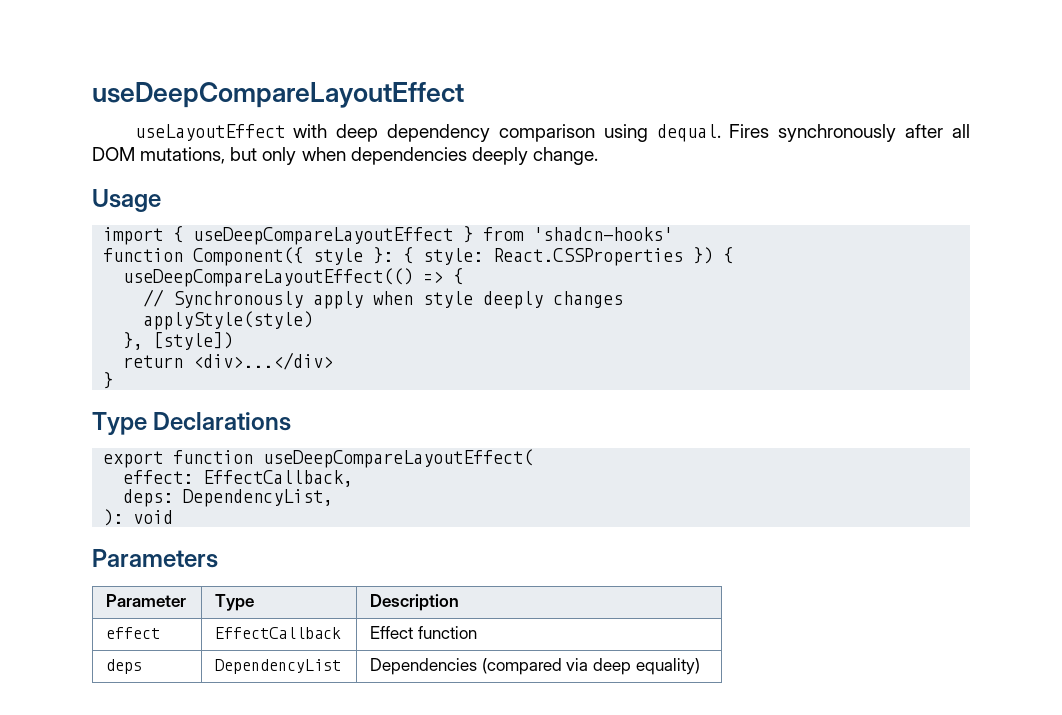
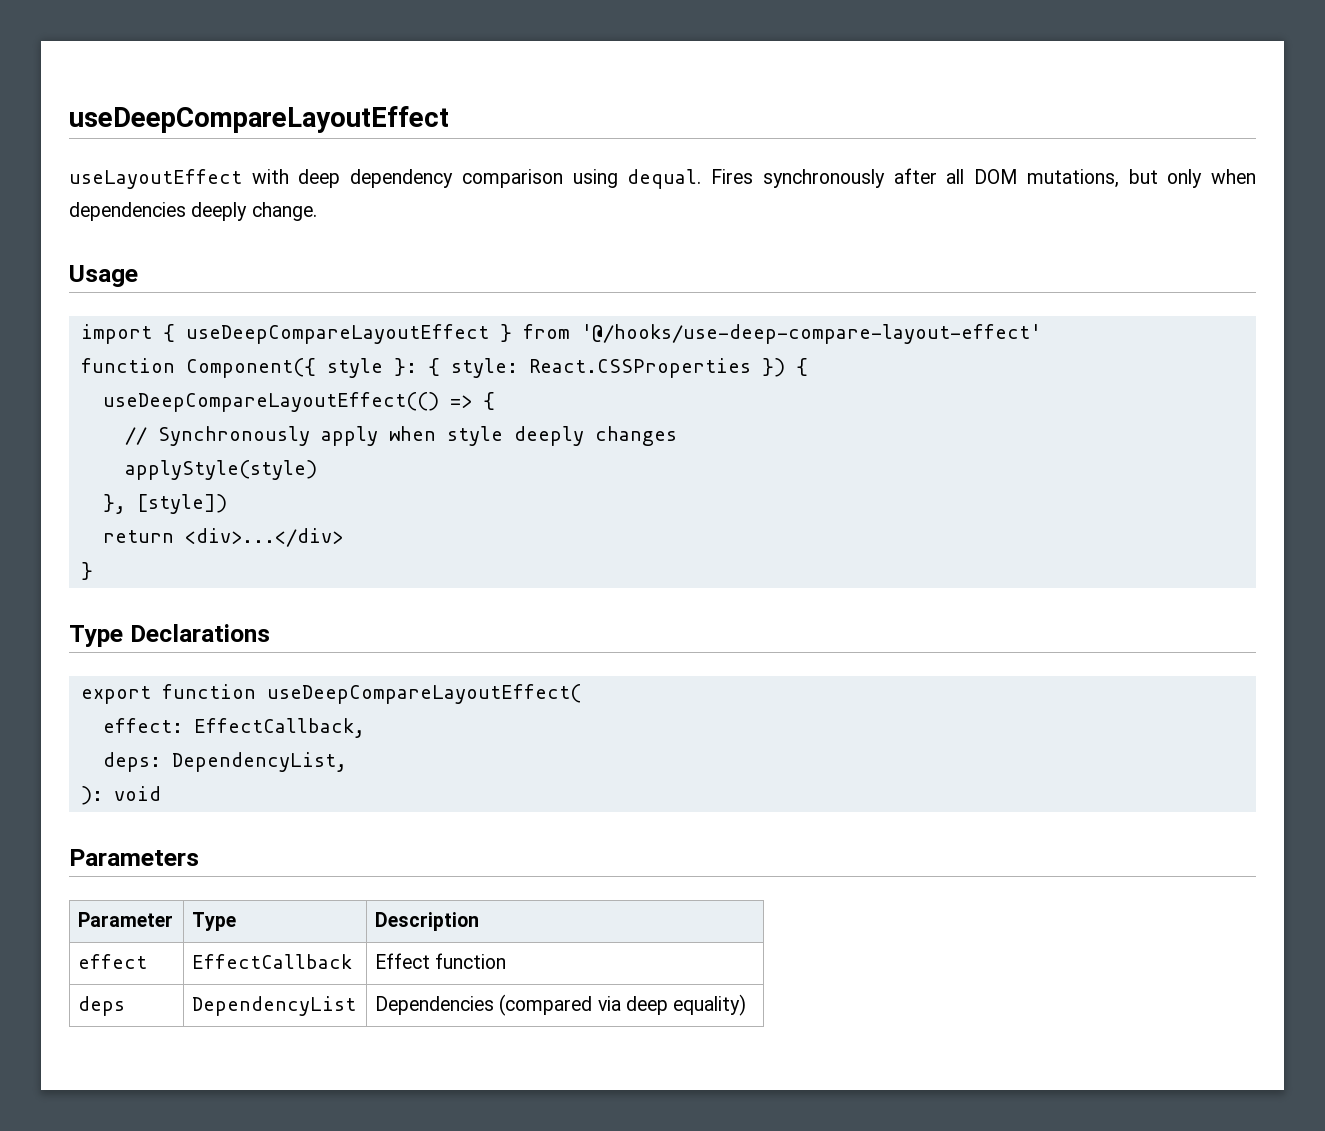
[533,227,674,241] 'shadcn-hooks' -> [580,324,1041,344] '@/hooks/use-deep-compare-layout-effect'

